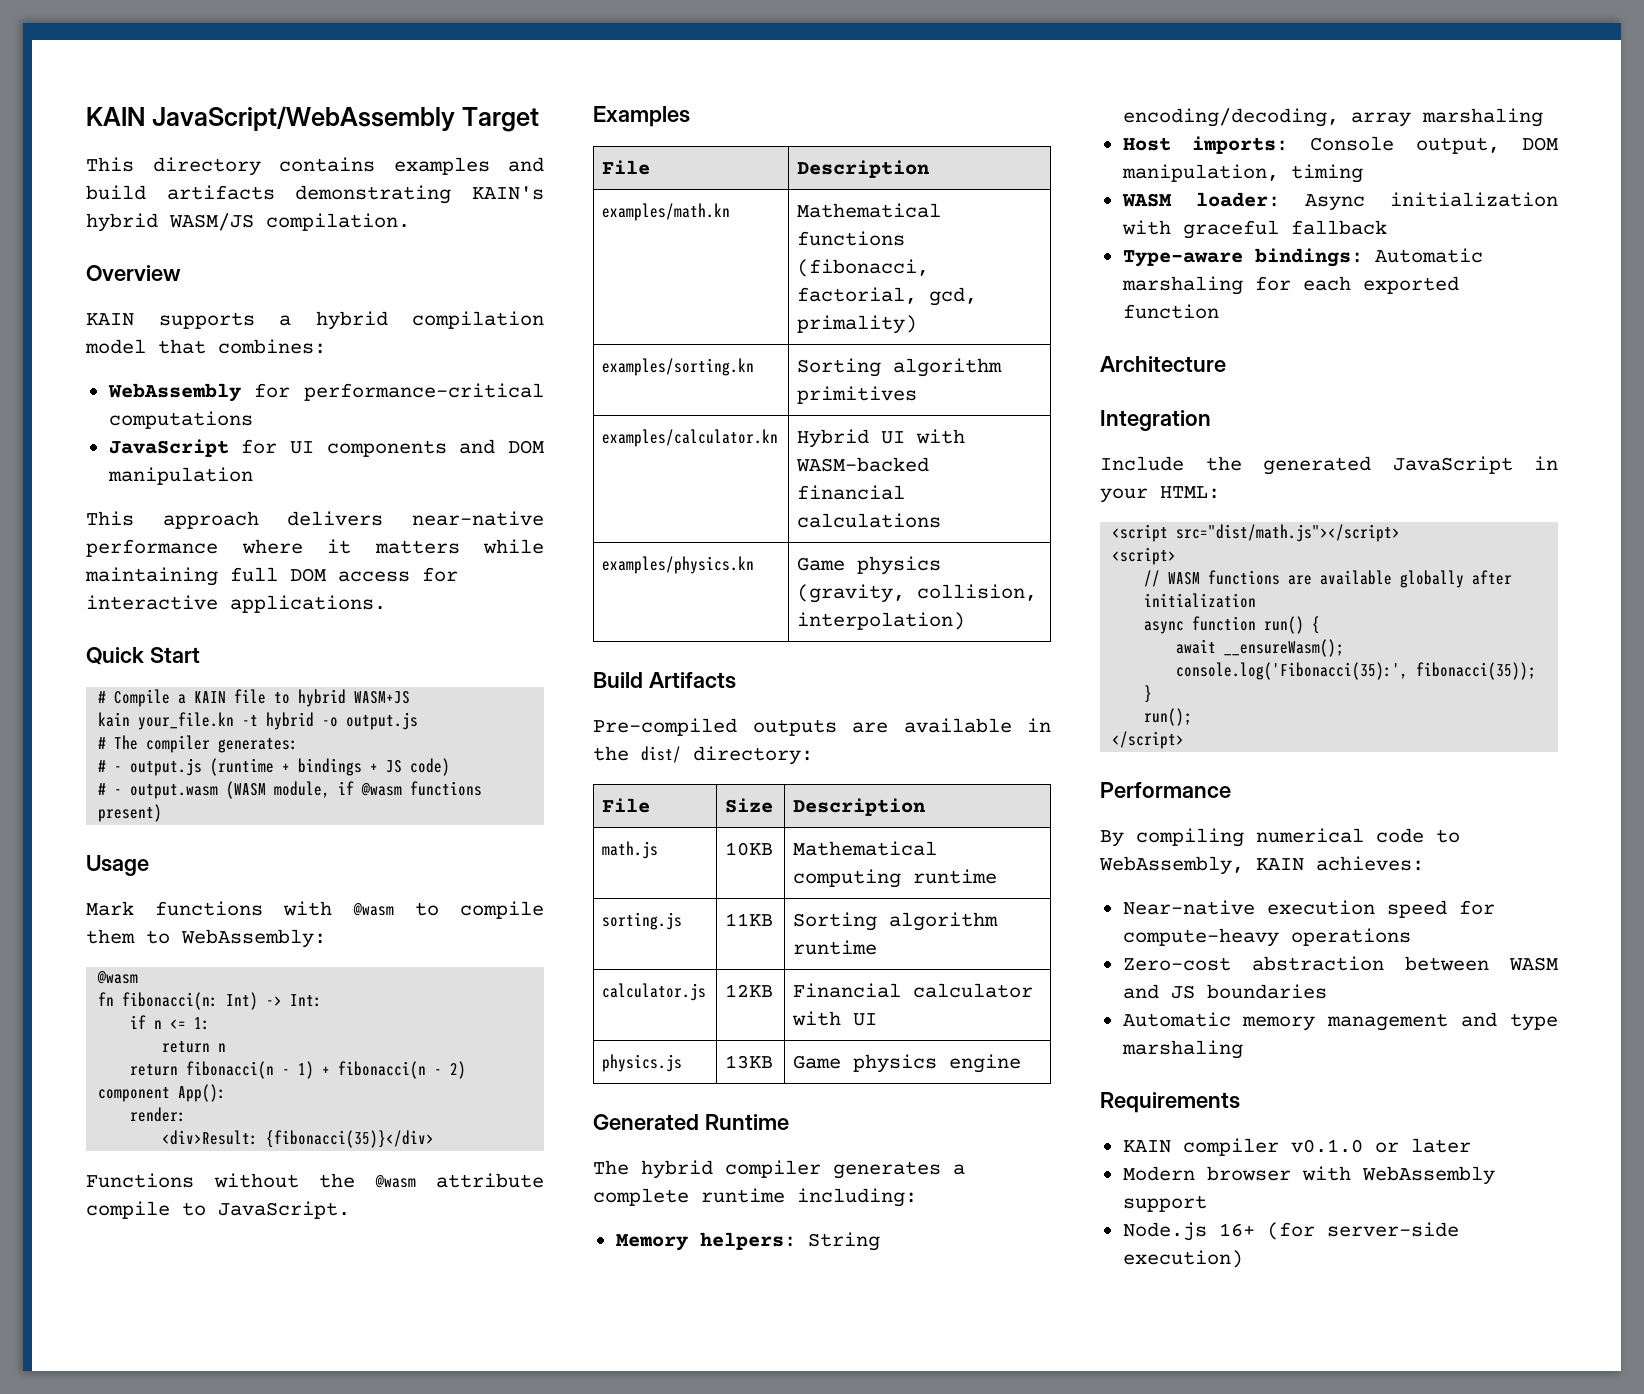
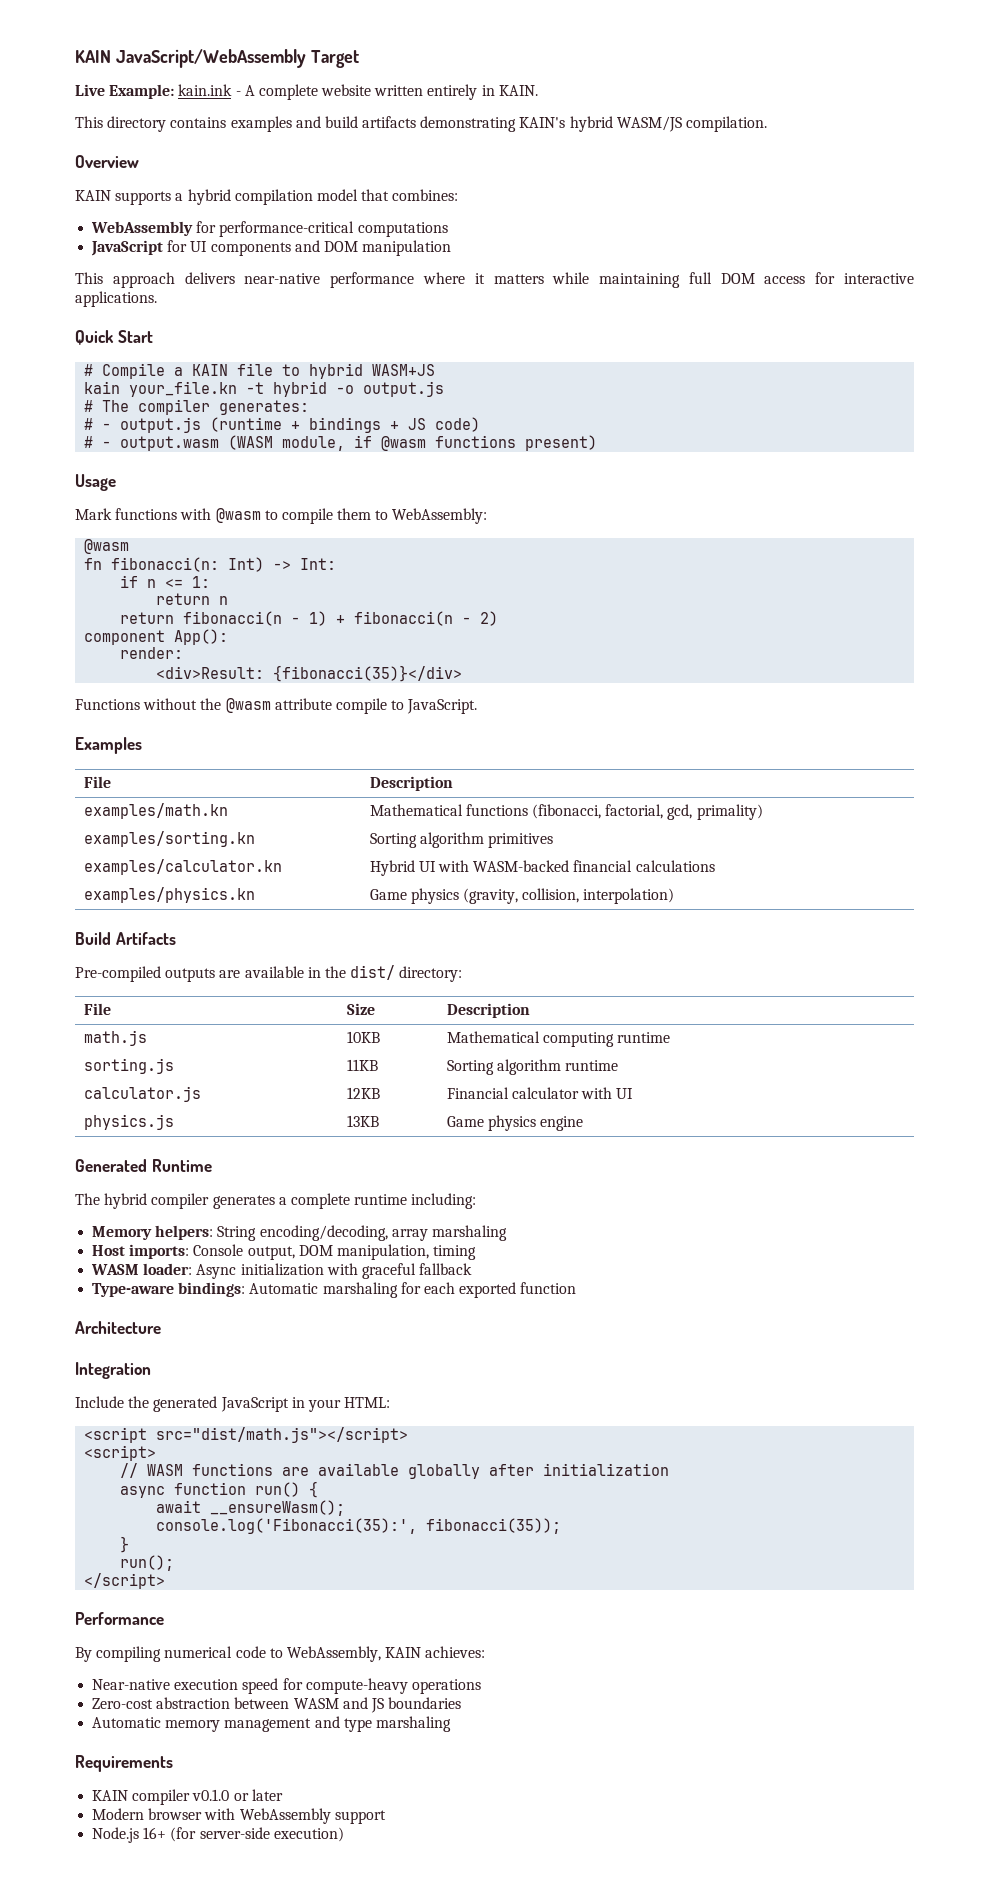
(539, 119) none -> [75,84,538,100] // Live Example: kain.ink - A complete website written entirely in KAIN.

